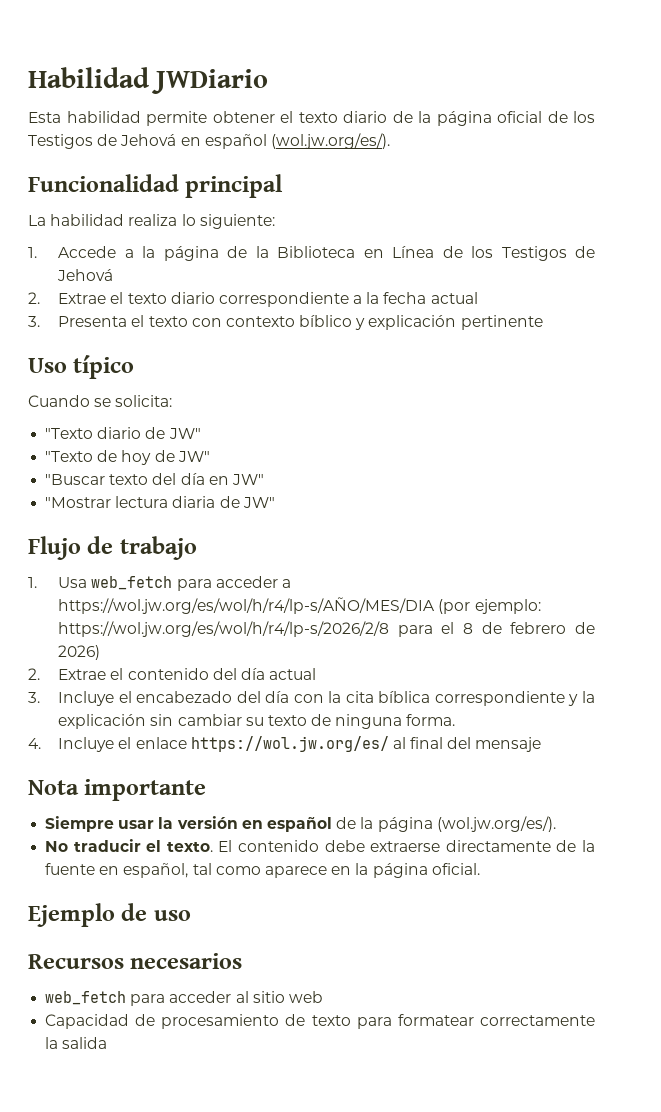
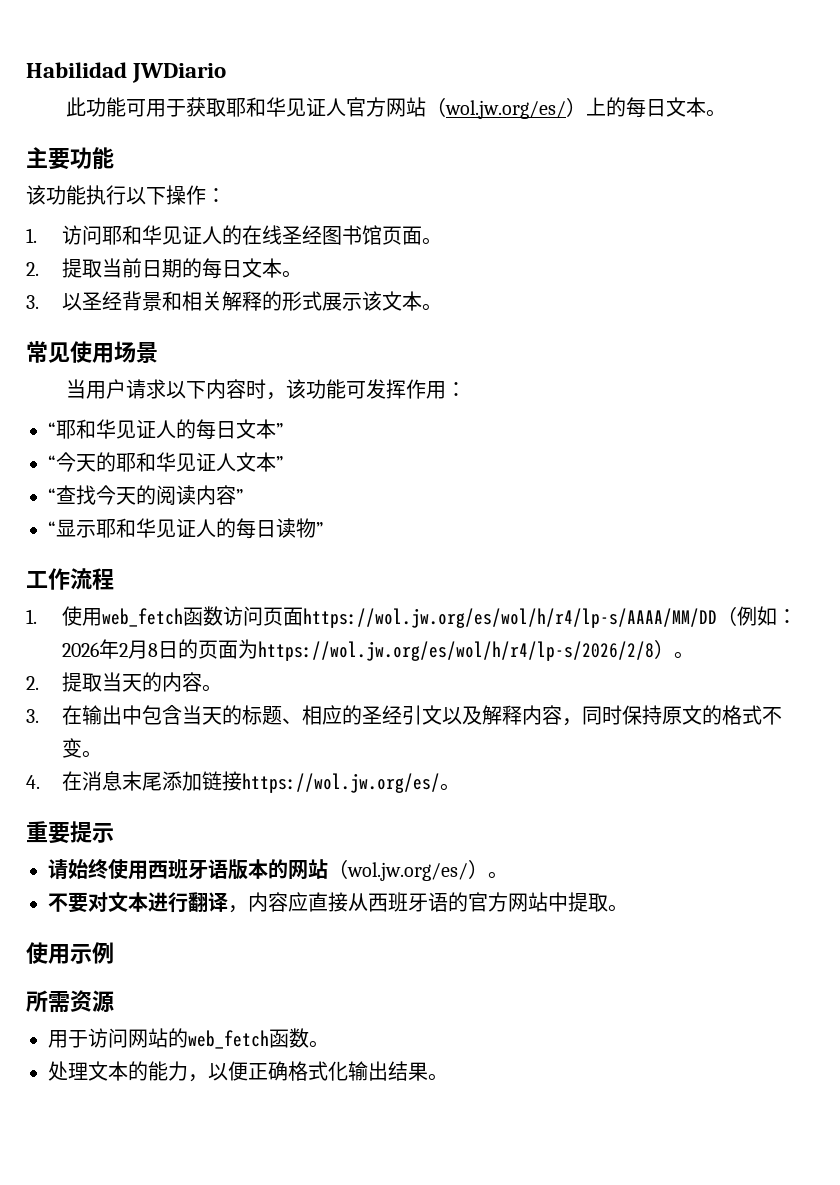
[28,111,595,126] [28,133,390,149] [28,174,284,198] [28,214,275,229] [28,246,595,261] [57,269,114,281] [28,292,478,307] [28,315,543,330] [28,355,135,379] [28,395,173,407] [45,427,201,439] [45,450,210,465] [45,473,264,485] [45,496,275,508] [28,536,197,560] [28,576,291,591] [58,597,541,614] [58,621,595,637] [58,645,101,660] [28,668,317,680] [28,691,595,706] [58,714,456,729] [28,736,542,752] [28,779,207,801] [45,816,556,832] [45,839,596,852] [45,863,480,878] [28,903,191,927] [28,953,243,969] [45,991,323,1006] [45,1014,595,1029] [45,1037,108,1049] Esta habilidad permite obtener el texto diario de la página oficial de los Testigos de Jehová en español (wol.jw.org/es/). // Funcionalidad principal // La habilidad realiza lo siguiente: // 1. Accede a la página de la Biblioteca en Línea de los Testigos de Jehová // 2. Extrae el texto diario correspondiente a la fecha actual // 3. Presenta el texto con contexto bíblico y explicación pertinente // Uso típico // Cuando se solicita: // "Texto diario de JW" // "Texto de hoy de JW" // "Buscar texto del día en JW" // "Mostrar lectura diaria de JW" // Flujo de trabajo // 1. Usa web_fetch para acceder a https://wol.jw.org/es/wol/h/r4/lp-s/AÑO/MES/DIA (por ejemplo: https://wol.jw.org/es/wol/h/r4/lp-s/2026/2/8 para el 8 de febrero de 2026) // 2. Extrae el contenido del día actual // 3. Incluye el encabezado del día con la cita bíblica correspondiente y la explicación sin cambiar su texto de ninguna forma. // 4. Incluye el enlace https://wol.jw.org/es/ al final del mensaje // Nota importante // Siempre usar la versión en español de la página (wol.jw.org/es/). // No traducir el texto. El contenido debe extraerse directamente de la fuente en español, tal como aparece en la página oficial. // Ejemplo de uso // Recursos necesarios // web_fetch para acceder al sitio web // Capacidad de procesamiento de texto para formatear correctamente la salida -> [66,97,727,119] [26,147,114,170] [26,185,226,205] [26,225,442,245] [26,258,302,279] [26,291,442,311] [26,341,158,363] [66,379,467,400] [48,419,284,440] [48,452,284,472] [48,485,244,505] [48,518,324,539] [26,568,114,590] [26,606,797,628] [61,639,694,661] [26,672,222,692] [26,705,782,726] [61,738,102,758] [26,771,460,793] [26,821,114,844] [48,859,508,881] [48,892,628,913] [26,942,114,964] [26,990,114,1013] [48,1028,329,1049] [48,1061,448,1082] 此功能可用于获取耶和华见证人官方网站（wol.jw.org/es/）上的每日文本。 // 主要功能 // 该功能执行以下操作： // 1.访问耶和华见证人的在线圣经图书馆页面。 // 2.提取当前日期的每日文本。 // 3.以圣经背景和相关解释的形式展示该文本。 // 常见使用场景 // 当用户请求以下内容时，该功能可发挥作用： // “耶和华见证人的每日文本” // “今天的耶和华见证人文本” // “查找今天的阅读内容” // “显示耶和华见证人的每日读物” // 工作流程 // 1.使用web_fetch函数访问页面https://wol.jw.org/es/wol/h/r4/lp-s/AAAA/MM/DD（例如：2026年2月8日的页面为https://wol.jw.org/es/wol/h/r4/lp-s/2026/2/8）。 // 2.提取当天的内容。 // 3.在输出中包含当天的标题、相应的圣经引文以及解释内容，同时保持原文的格式不变。 // 4.在消息末尾添加链接https://wol.jw.org/es/。 // 重要提示 // 请始终使用西班牙语版本的网站（wol.jw.org/es/）。 // 不要对文本进行翻译，内容应直接从西班牙语的官方网站中提取。 // 使用示例 // 所需资源 // 用于访问网站的web_fetch函数。 // 处理文本的能力，以便正确格式化输出结果。

